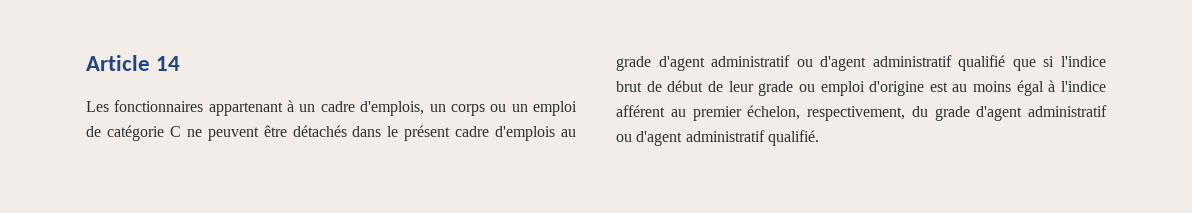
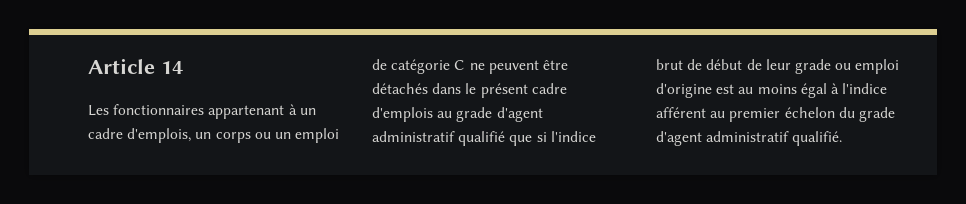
[796,55,952,71] ou d'agent administratif -> (455, 136) none
[747,105,905,121] échelon, respectivement, -> [784,107,835,118] échelon
[616,130,765,146] ou d'agent administratif -> (790, 136) none

